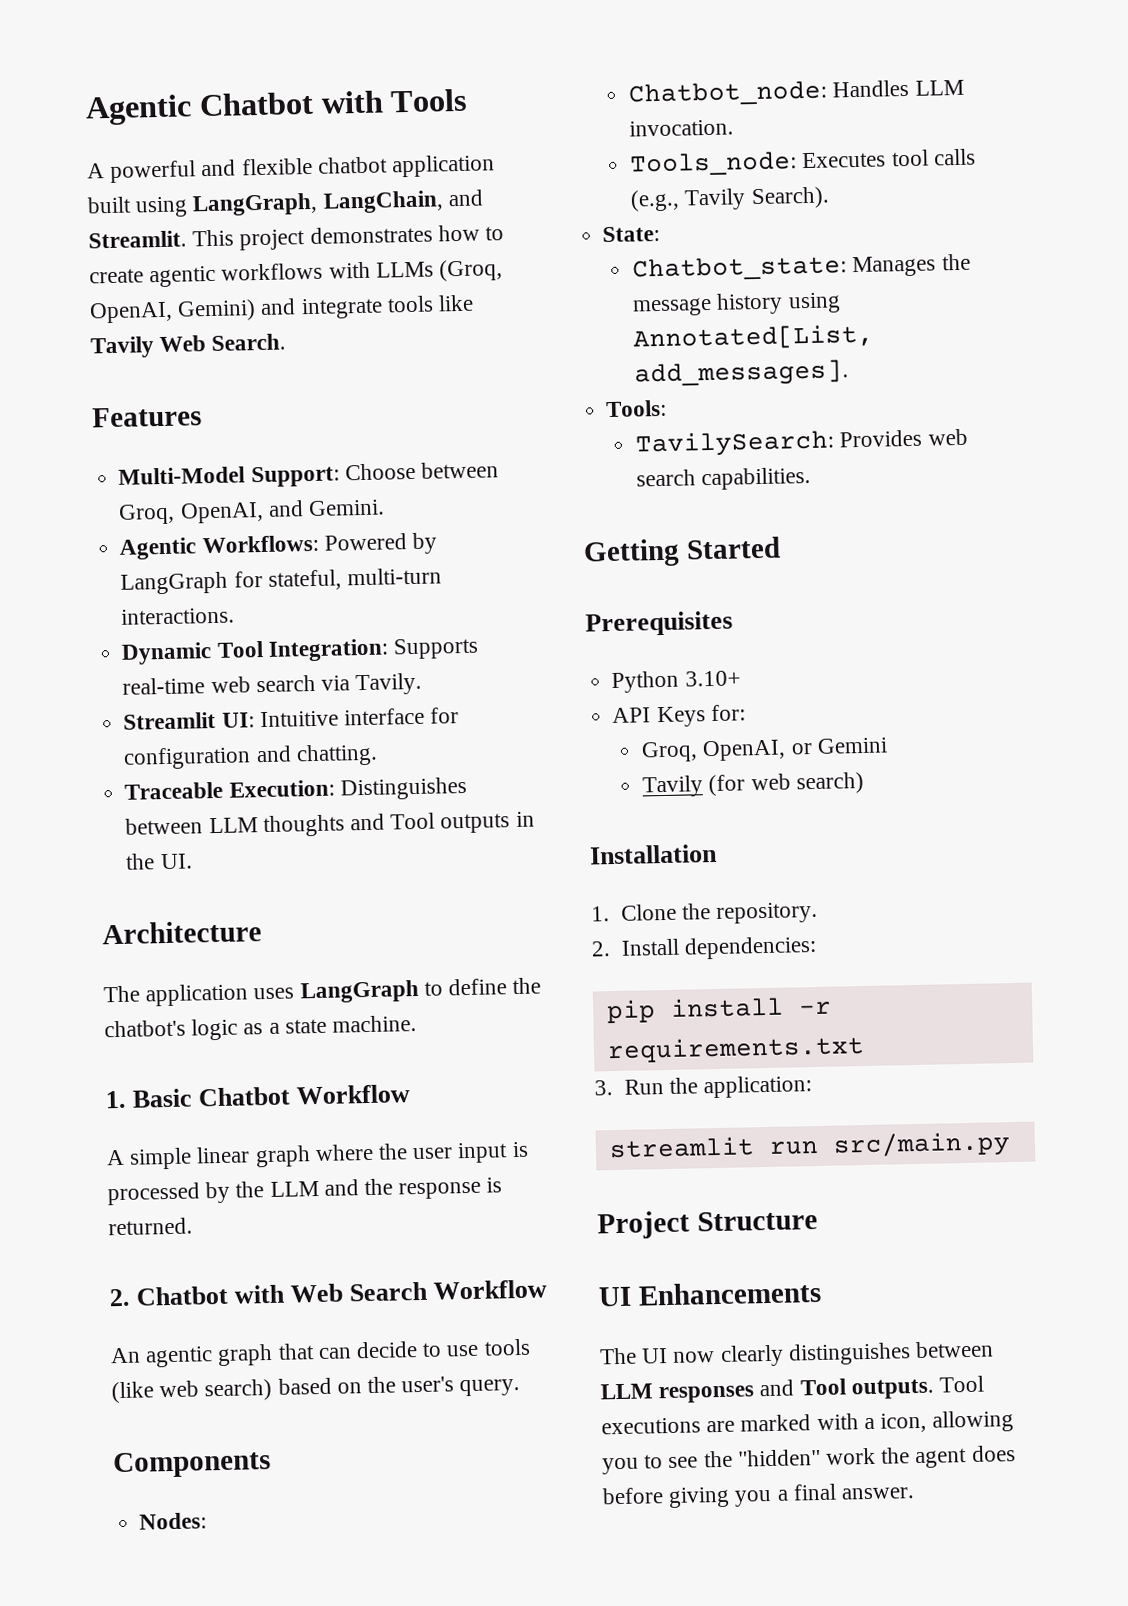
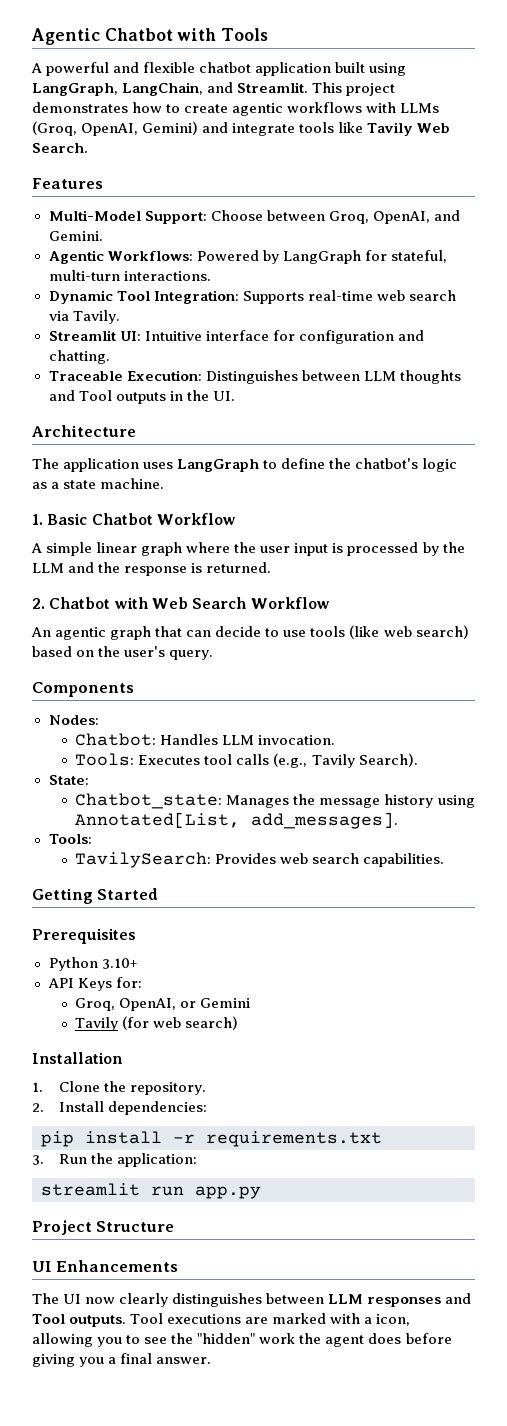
[628,80,828,107] Chatbot_node: -> [75,733,157,746] Chatbot:
[629,151,798,177] Tools_node: -> [75,753,135,766] Tools:
[832,1131,1011,1159] src/main.py -> [195,1186,261,1199] app.py

